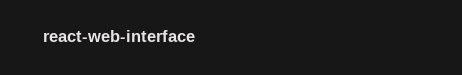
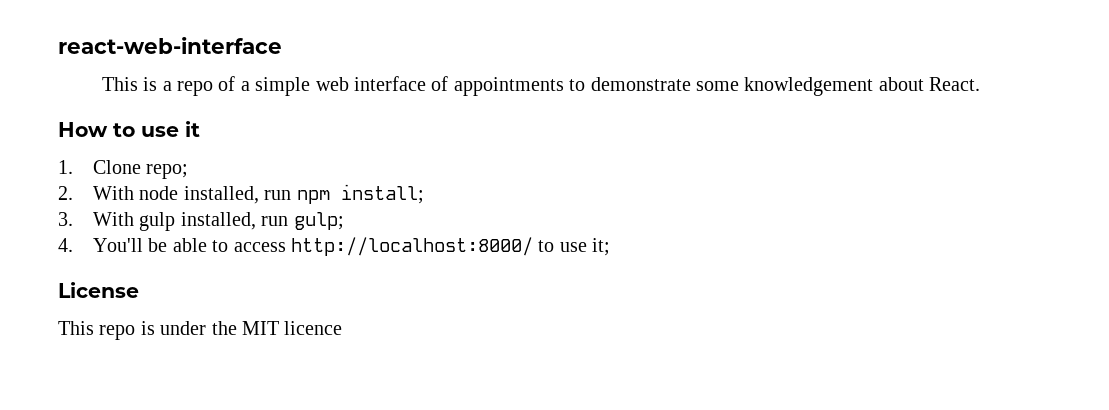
(195, 36) none -> [101,76,981,96] [58,121,200,137] [58,160,189,179] [58,184,424,204] [58,212,344,231] [58,237,611,256] [58,282,139,298] [58,321,343,340] // This is a repo of a simple web interface of appointments to demonstrate some knowledgement about React. // How to use it // 1. Clone repo; // 2. With node installed, run npm install; // 3. With gulp installed, run gulp; // 4. You'll be able to access http://localhost:8000/ to use it; // License // This repo is under the MIT licence

